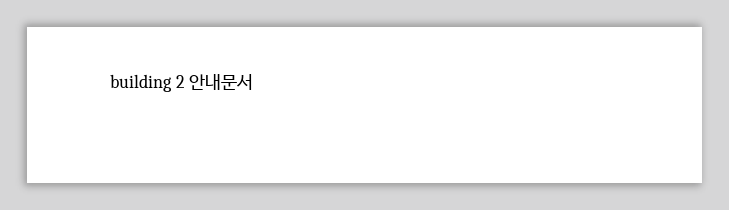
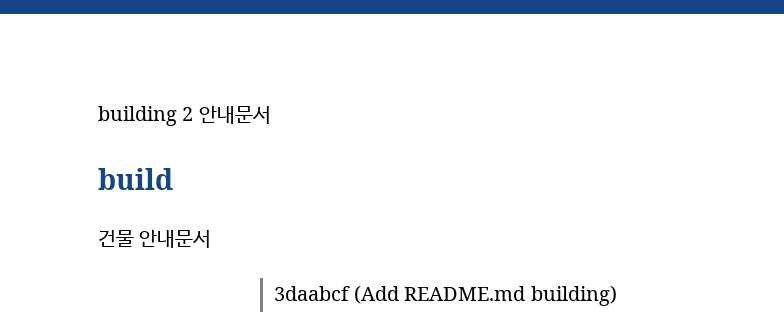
(254, 82) none -> [98,168,173,190] [98,229,212,248] [274,285,617,306] // build // 건물 안내문서 // 3daabcf (Add README.md building)

